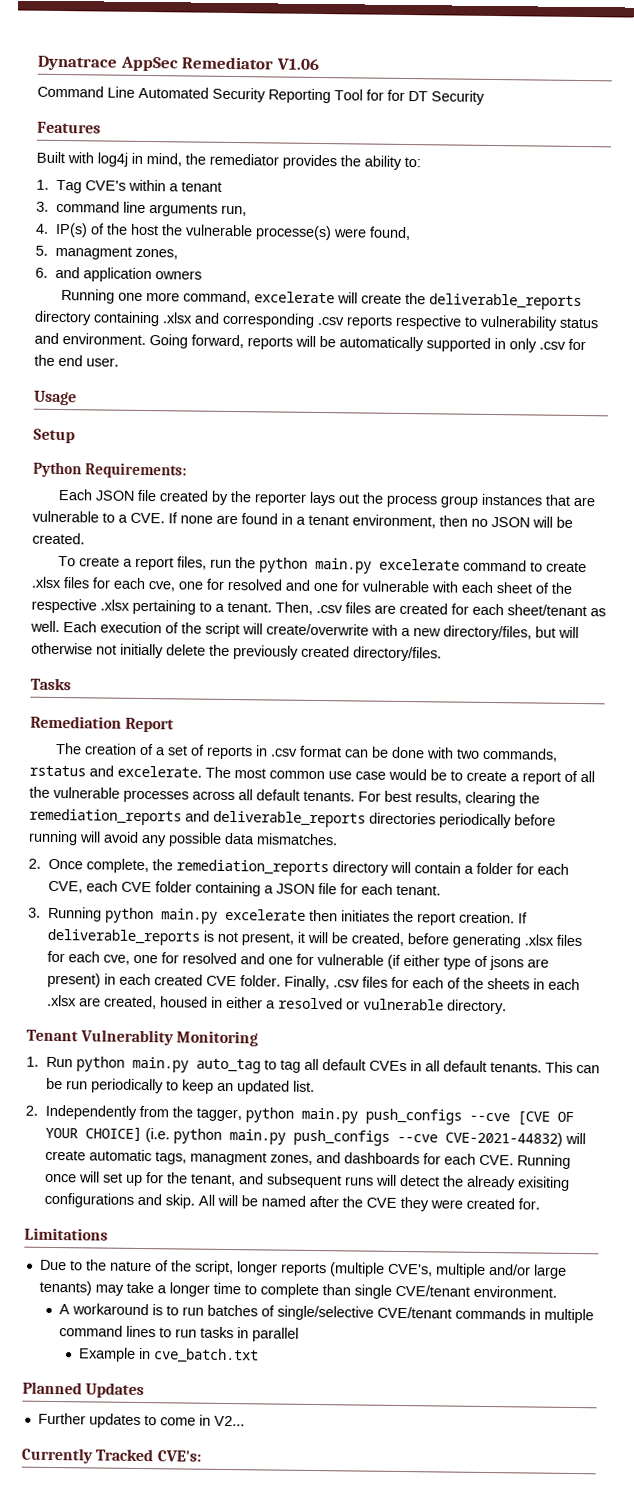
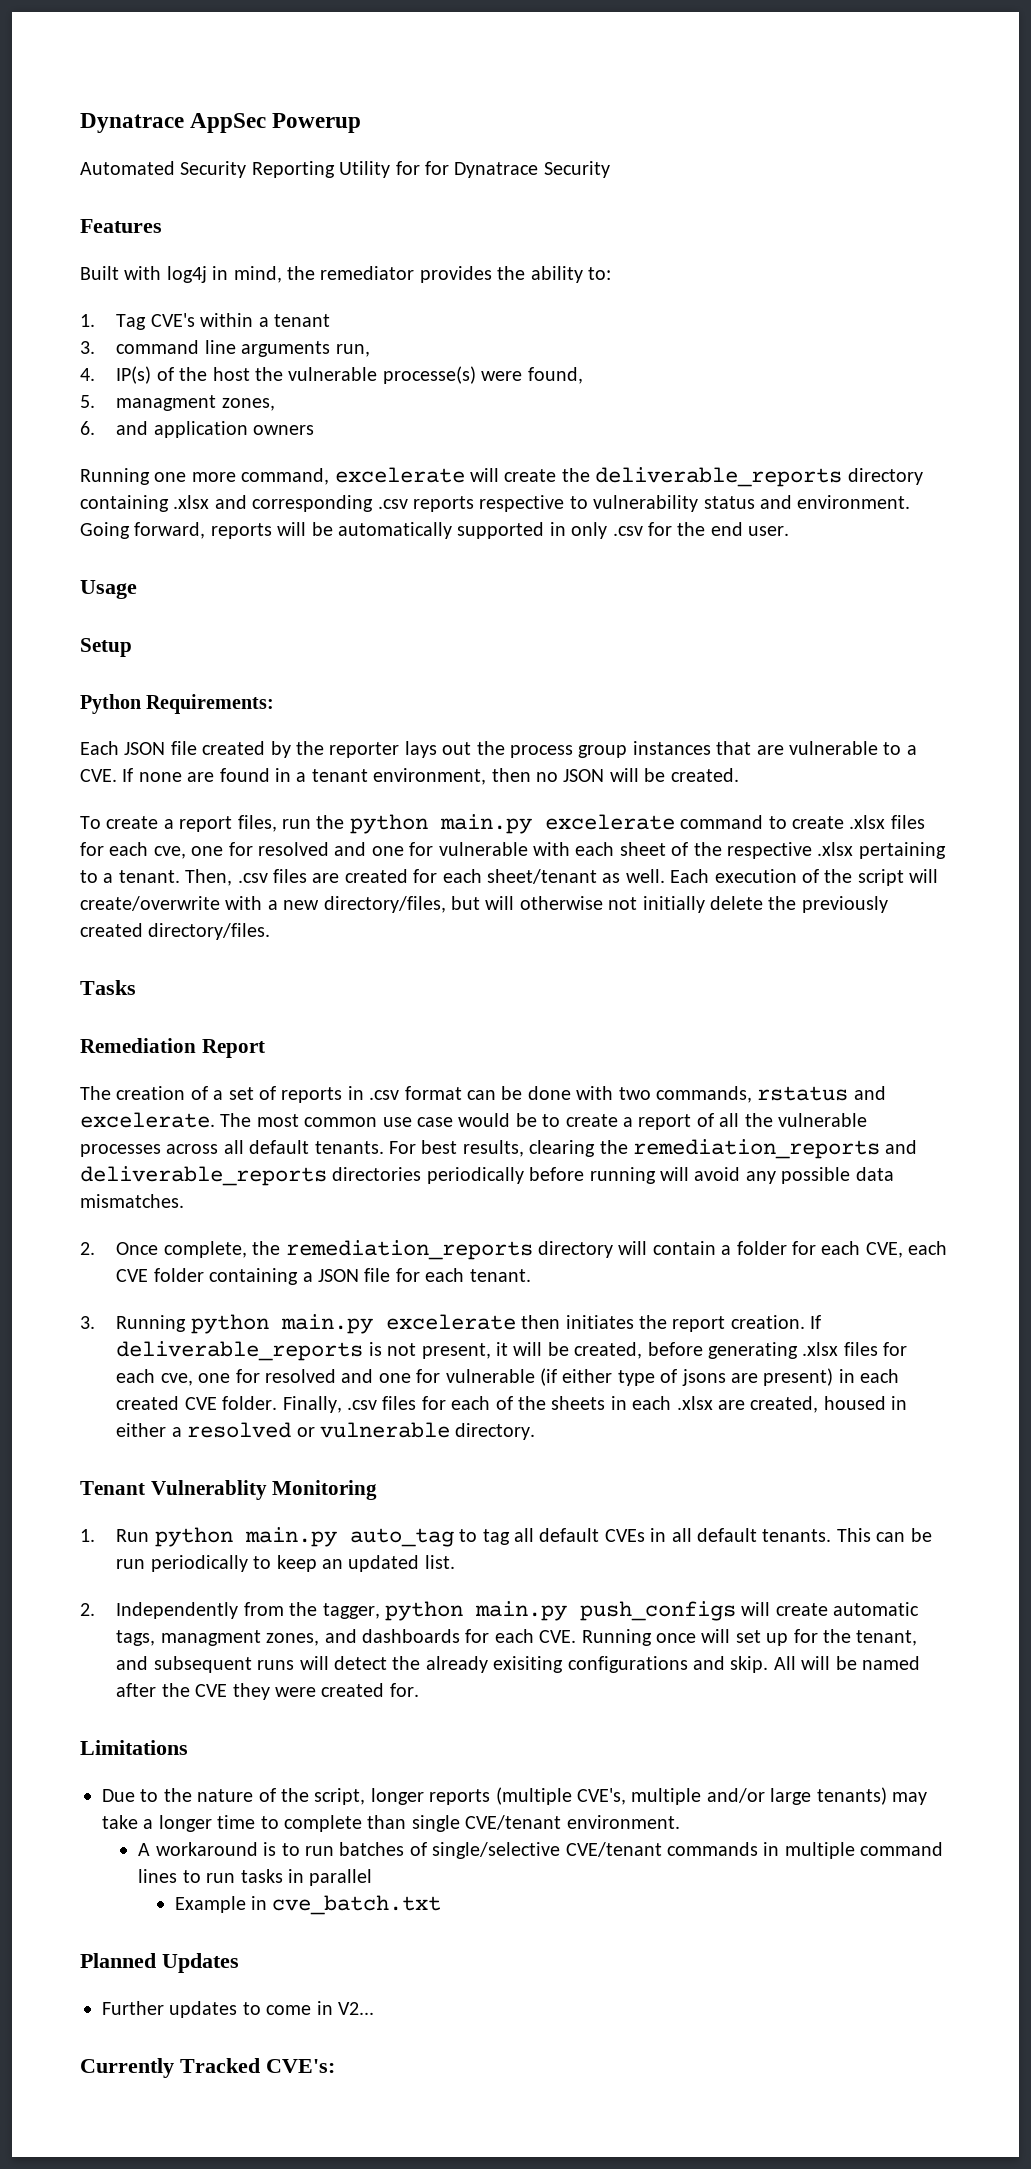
[181,56,320,70] [37,85,135,98] Remediator V1.06 // Command Line -> [272,113,362,133] Powerup //
[334,89,363,101] Tool -> [339,161,391,178] Utility
[408,91,428,102] DT -> [454,162,539,178] Dynatrace
[469,1111,575,1126] [45,1126,564,1147] --cve [CVE OF YOUR CHOICE] (i.e. python main.py push_configs --cve CVE-2021-44832) -> (736, 1611) none

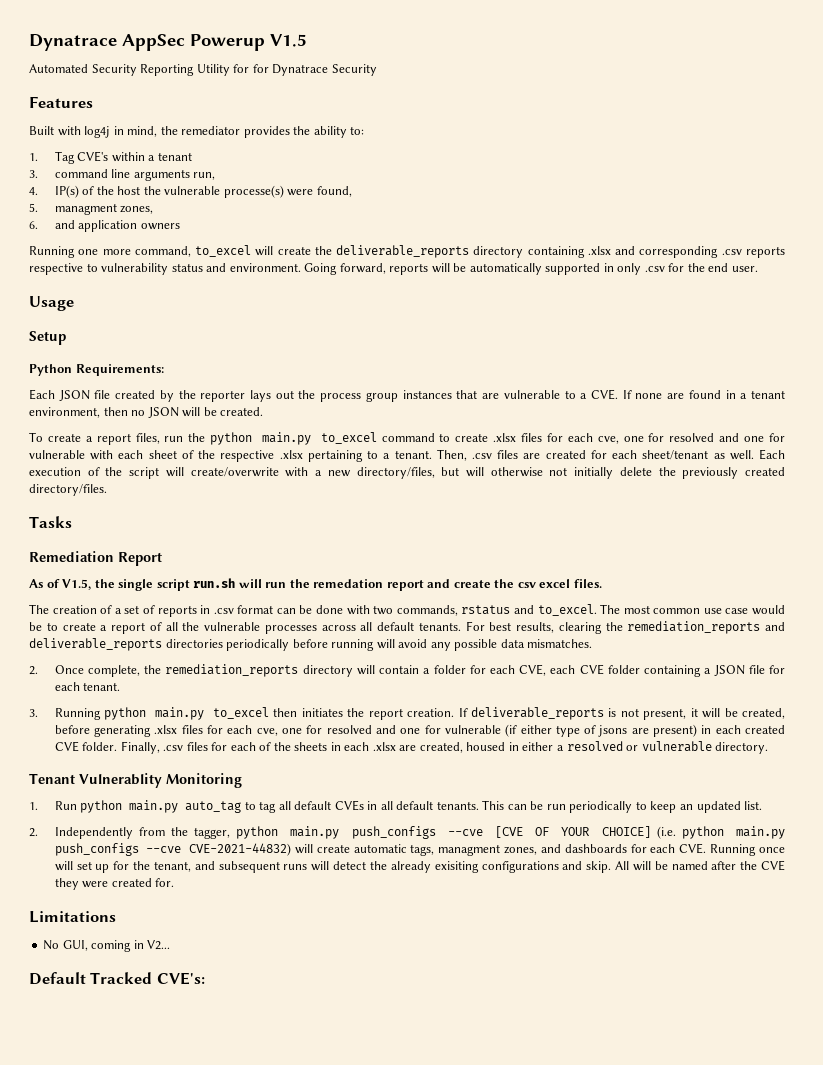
(362, 123) none -> [270,34,307,47] V1.5
[334,467,465,483] excelerate -> [195,245,252,257] to_excel
[544,814,675,830] excelerate -> [320,432,377,444] to_excel
(265, 1048) none -> [29,578,602,591] // As of V1.5, the single script run.sh will run the remedation report and create the csv excel files.
[80,1112,215,1128] excelerate. -> [537,604,597,616] to_excel.
[385,1314,516,1330] excelerate -> [212,707,269,719] to_excel
(736, 1611) none -> [447,826,785,839] [54,843,292,856] --cve [CVE OF YOUR CHOICE] (i.e. python main.py push_configs --cve CVE-2021-44832)
[102,1787,927,1805] [102,1815,680,1832] [138,1842,944,1859] [138,1869,373,1886] [174,1895,442,1915] [80,1953,239,1973] [102,2001,312,2018] Due to the nature of the script, longer reports (multiple CVE's, multiple and/or large tenants) may take a longer time to complete than single CVE/tenant environment. // A workaround is to run batches of single/selective CVE/tenant commands in multiple command lines to run tasks in parallel // Example in cve_batch.txt // Planned Updates // Further updates to come -> [43,940,132,952] No GUI, coming
[80,2058,174,2078] Currently -> [29,972,86,985] Default

